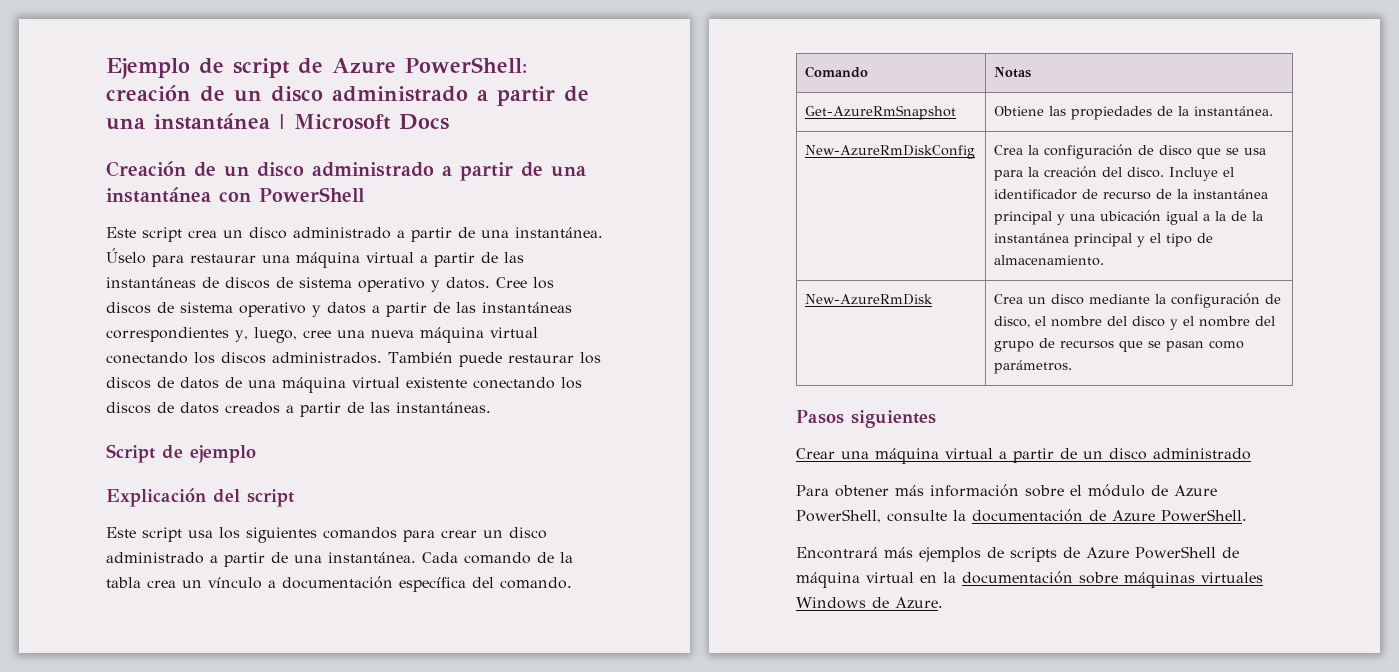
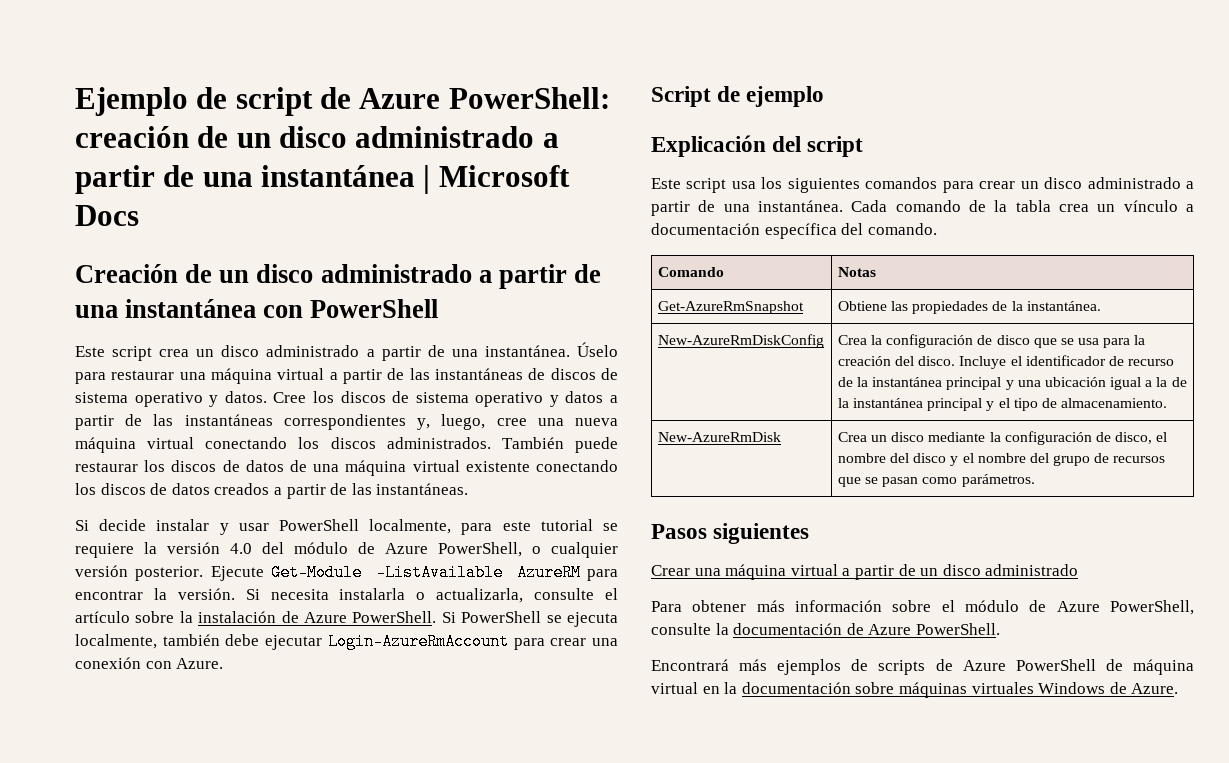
(491, 407) none -> [75,519,618,535] [75,542,618,558] [75,564,618,581] [75,588,619,603] [75,611,618,627] [75,633,618,650] [75,657,224,669] // Si decide instalar y usar PowerShell localmente, para este tutorial se requiere la versión 4.0 del módulo de Azure PowerShell, o cualquier versión posterior. Ejecute Get-Module -ListAvailable AzureRM para encontrar la versión. Si necesita instalarla o actualizarla, consulte el artículo sobre la instalación de Azure PowerShell. Si PowerShell se ejecuta localmente, también debe ejecutar Login-AzureRmAccount para crear una conexión con Azure.

